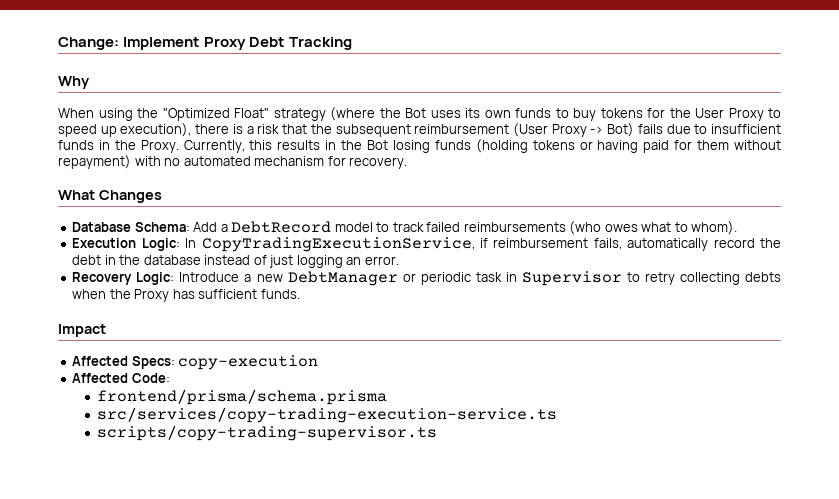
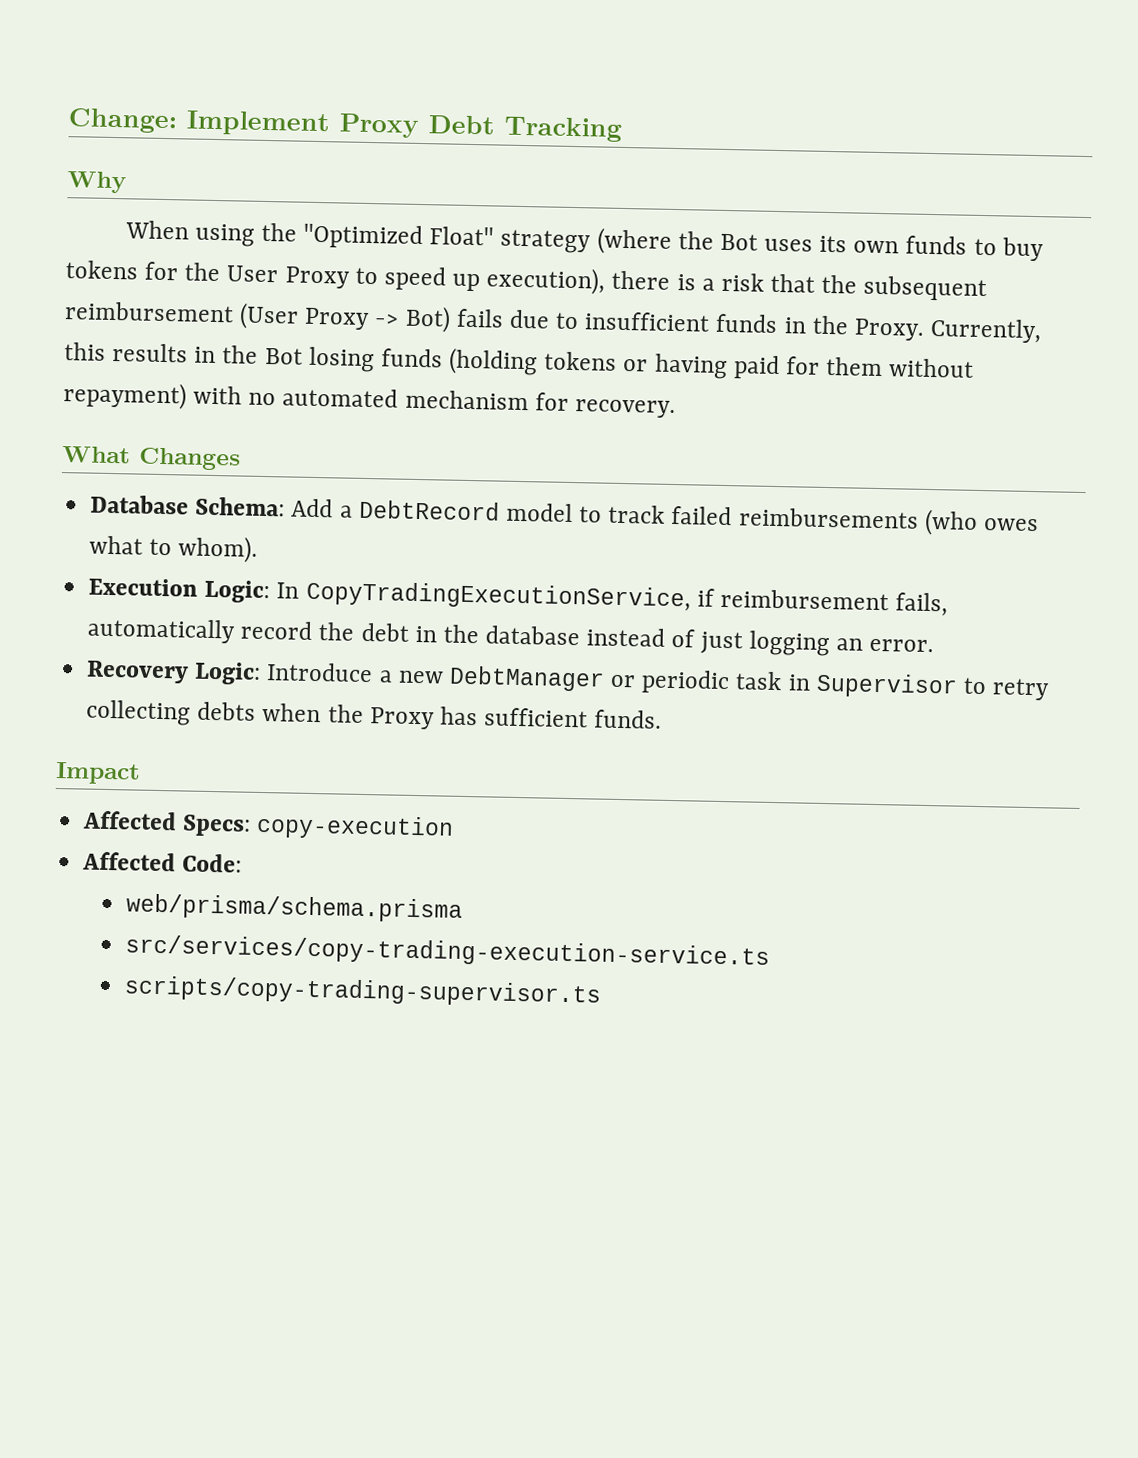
[96,389,387,405] frontend/prisma/schema.prisma -> [125,893,463,923] web/prisma/schema.prisma

